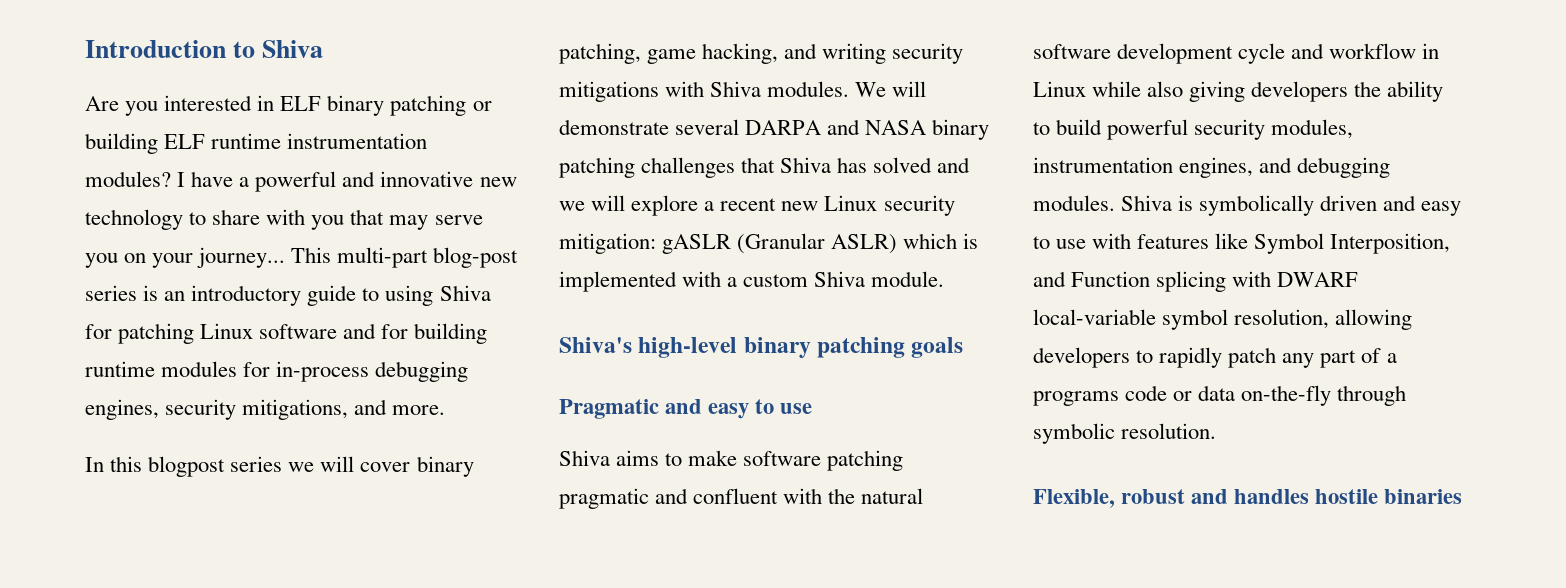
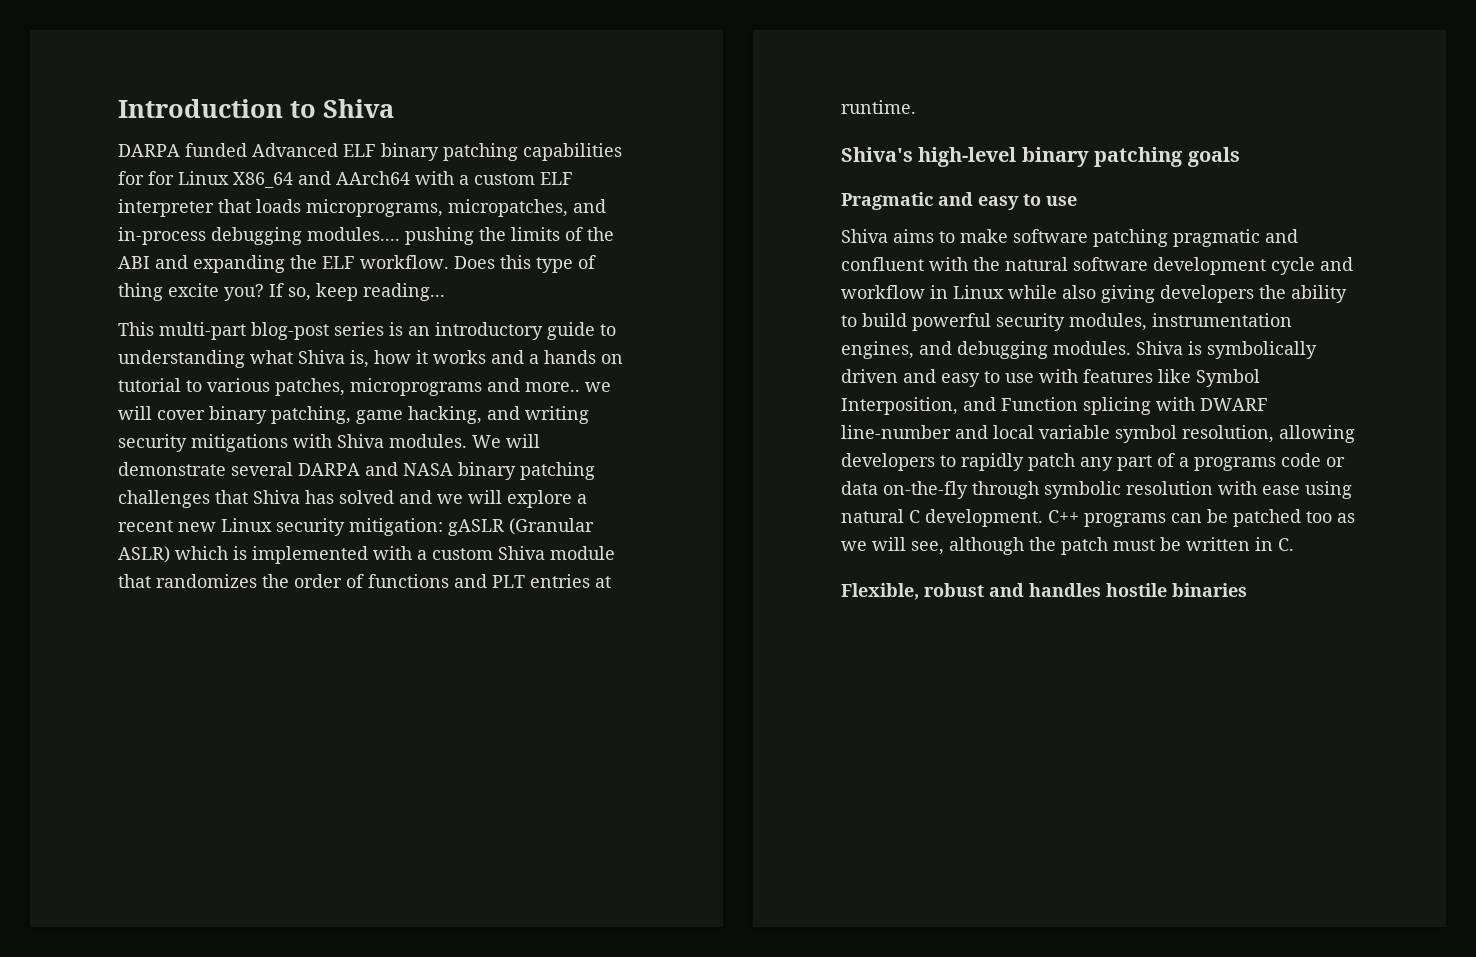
[85,95,492,116] [85,133,428,154] [85,171,517,192] [85,209,483,230] [85,247,286,268] Are you interested in ELF binary patching or building ELF runtime instrumentation modules? I have a powerful and innovative new technology to share with you that may serve you on your journey... -> [118,143,622,161] [118,171,573,188] [118,199,606,217] [118,227,614,245] [118,255,596,273] [118,283,445,301] DARPA funded Advanced ELF binary patching capabilities for for Linux X86_64 and AArch64 with a custom ELF interpreter that loads microprograms, micropatches, and in-process debugging modules.... pushing the limits of the ABI and expanding the ELF workflow. Does this type of thing excite you? If so, keep reading... //
[385,285,491,306] [85,323,488,344] [85,361,469,382] [85,399,446,420] [85,456,283,477] using Shiva for patching Linux software and for building runtime modules for in-process debugging engines, security mitigations, and more. // In this blogpost series -> [118,350,623,368] [118,378,580,396] understanding what Shiva is, how it works and a hands on tutorial to various patches, microprograms and more..
[871,271,945,287] module. -> [550,546,615,560] [118,574,611,588] [841,100,916,114] module that randomizes the order of functions and PLT entries at runtime.
[1033,309,1156,325] local-variable -> [841,425,1110,439] line-number and local variable
[1121,423,1217,439] resolution. -> [1126,481,1352,499] [841,509,1355,527] [841,537,1294,555] resolution with ease using natural C development. C++ programs can be patched too as we will see, although the patch must be written in C.

